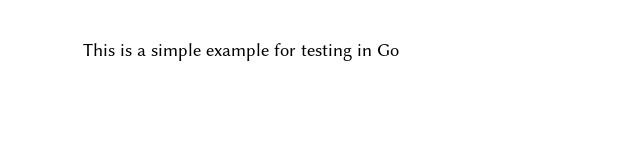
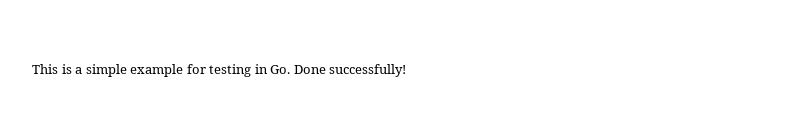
[377,44,399,56] Go -> [270,64,407,77] Go. Done successfully!

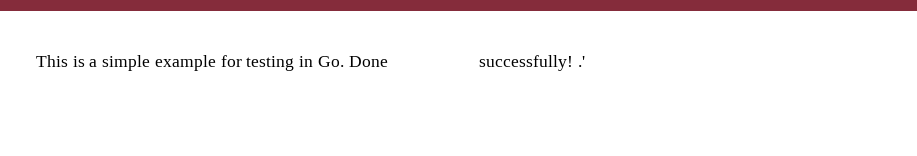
(407, 70) none -> [577,56,585,67] .'

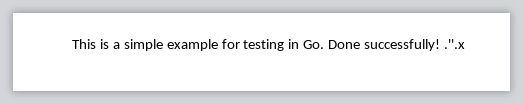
[577,56,585,67] .' -> [444,39,466,49] .''.x

